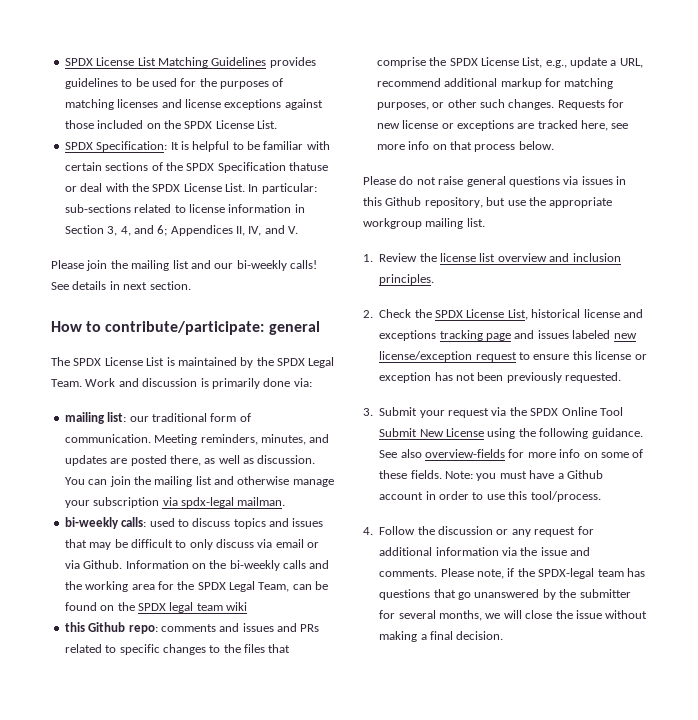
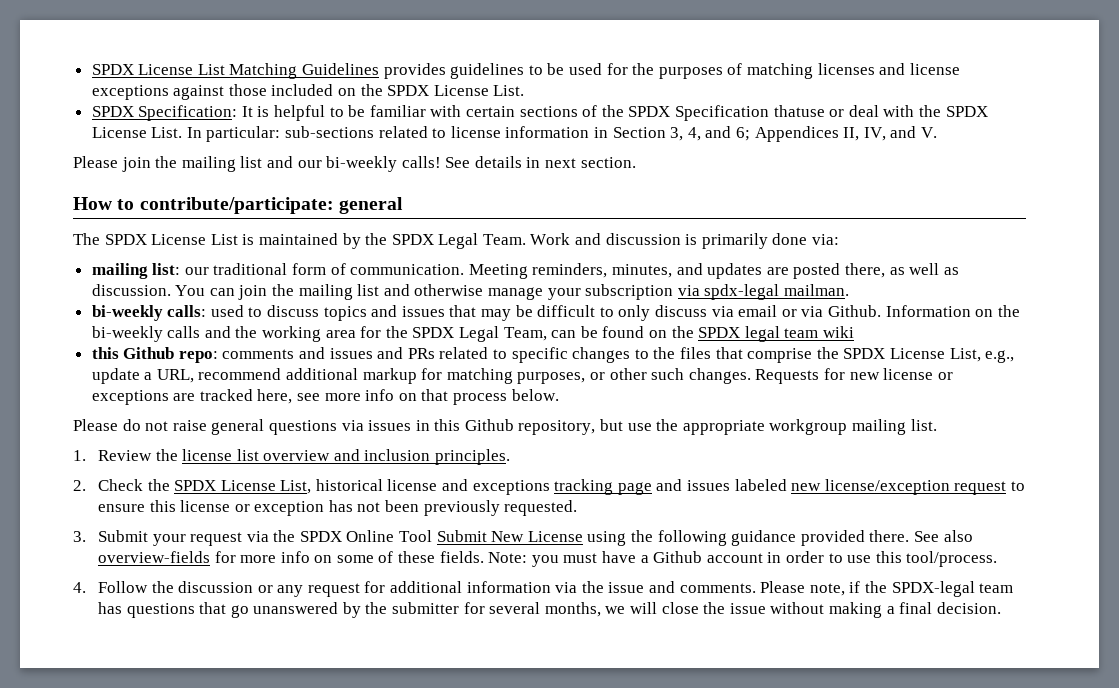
[591,428,643,439] guidance. -> [731,530,910,546] guidance provided there.

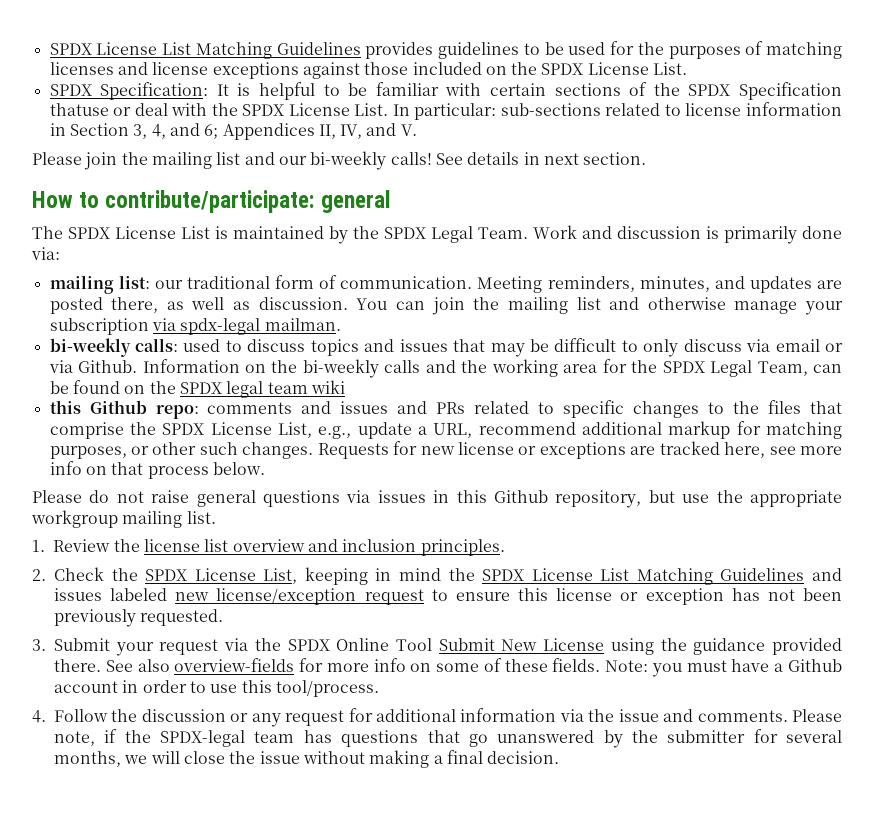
[315,479,652,495] historical license and exceptions tracking page -> [304,567,805,585] keeping in mind the SPDX License List Matching Guidelines
[657,530,727,546] following -> (687, 644) none

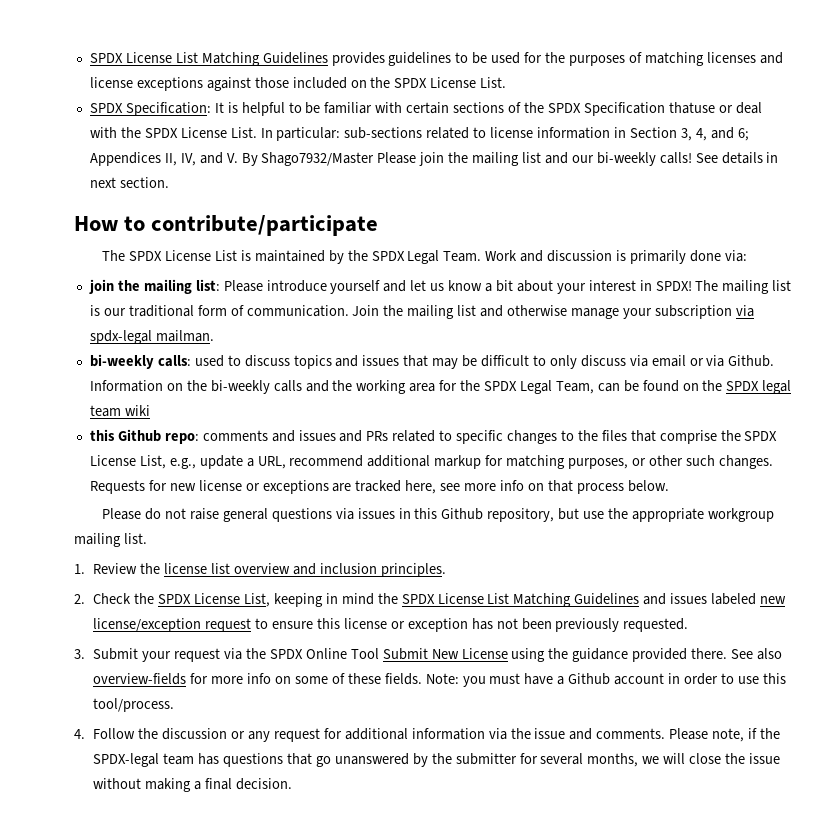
(417, 130) // -> [241,152,375,166] By Shago7932/Master
[105,190,391,213] contribute/participate: general -> [151,215,379,236] contribute/participate
[49,275,150,294] mailing list: -> [88,279,792,294] [89,305,100,316] join the mailing list: Please introduce yourself and let us know a bit about your interest in SPDX! The mailing list is
[477,276,843,293] [49,297,465,315] Meeting reminders, minutes, and updates are posted there, as well as discussion. You can join -> [352,305,380,316] Join

